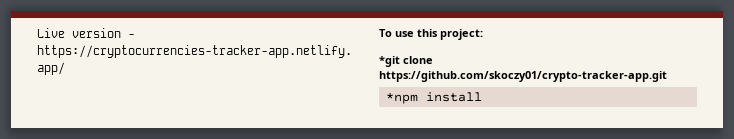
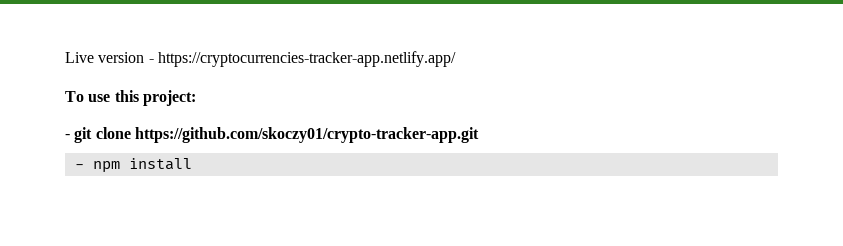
[379,56,400,67] *git -> [65,127,93,143] - git
[385,93,418,104] *npm -> [74,161,120,173] - npm

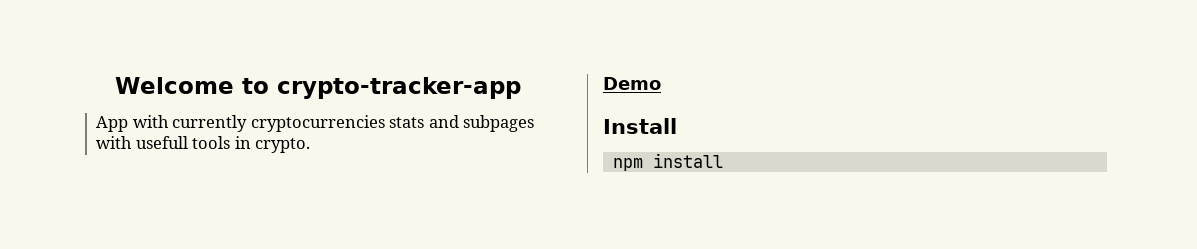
[65,51,456,67] [65,90,196,106] [65,127,479,143] [74,164,84,169] Live version - https://cryptocurrencies-tracker-app.netlify.app/ // To use this project: // - git clone https://github.com/skoczy01/crypto-tracker-app.git // - -> [114,77,522,99] [96,115,535,132] [96,136,311,153] [603,77,661,90] [603,118,677,134] Welcome to crypto-tracker-app // App with currently cryptocurrencies stats and subpages with usefull tools in crypto. // Demo // Install //

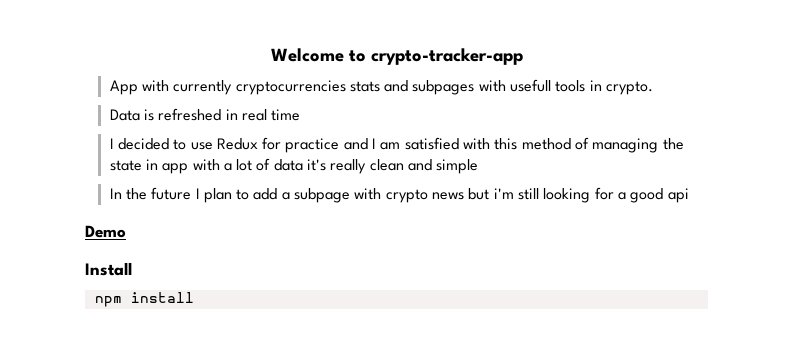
(311, 145) none -> [109,108,301,121] [109,137,684,153] [109,158,479,174] [109,187,689,203] // Data is refreshed in real time // I decided to use Redux for practice and I am satisfied with this method of managing the state in app with a lot of data it's really clean and simple // In the future I plan to add a subpage with crypto news but i'm still looking for a good api

